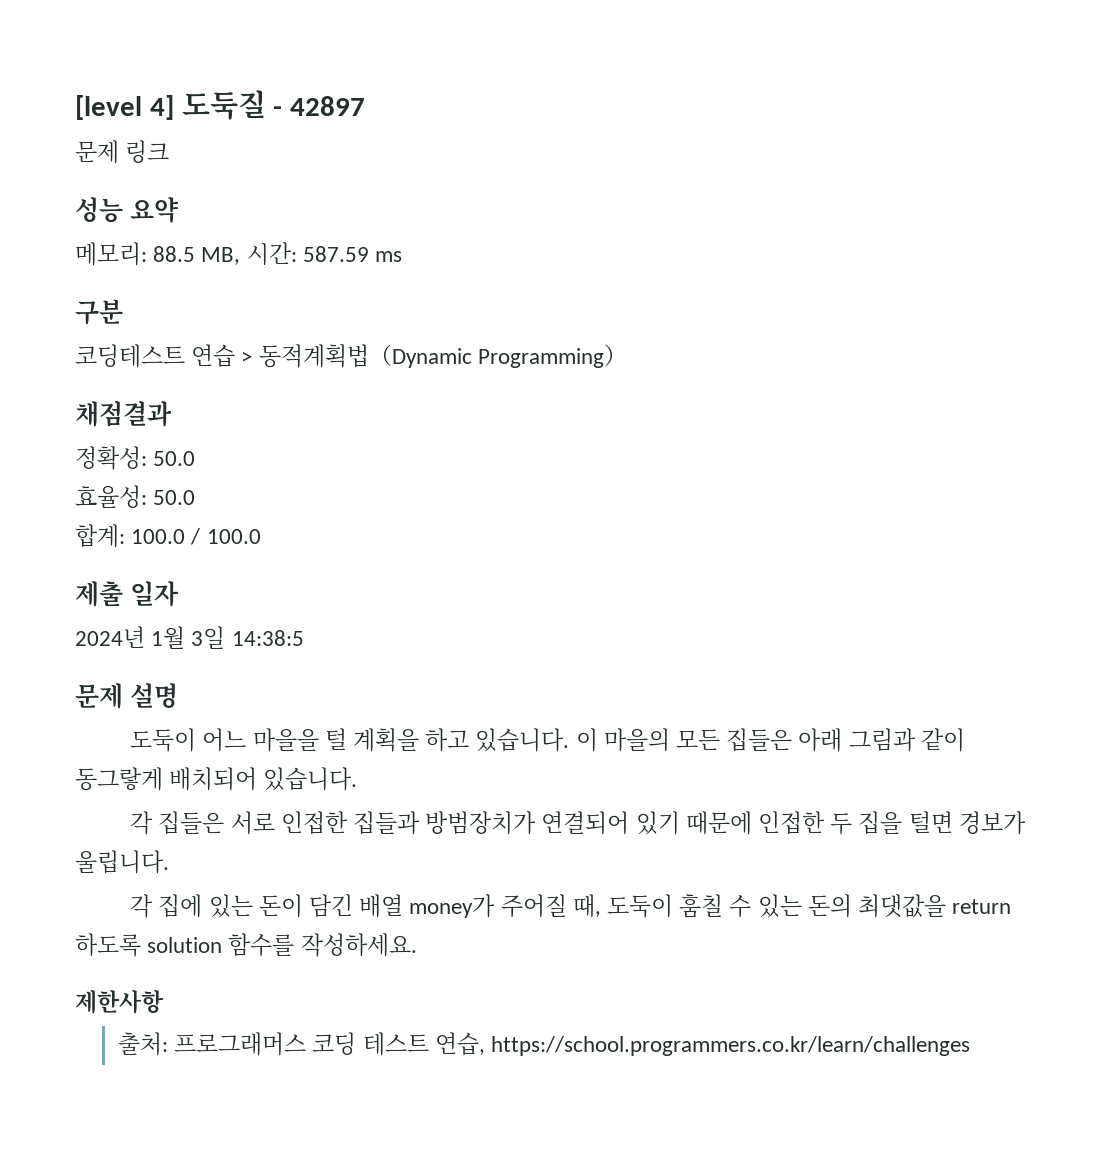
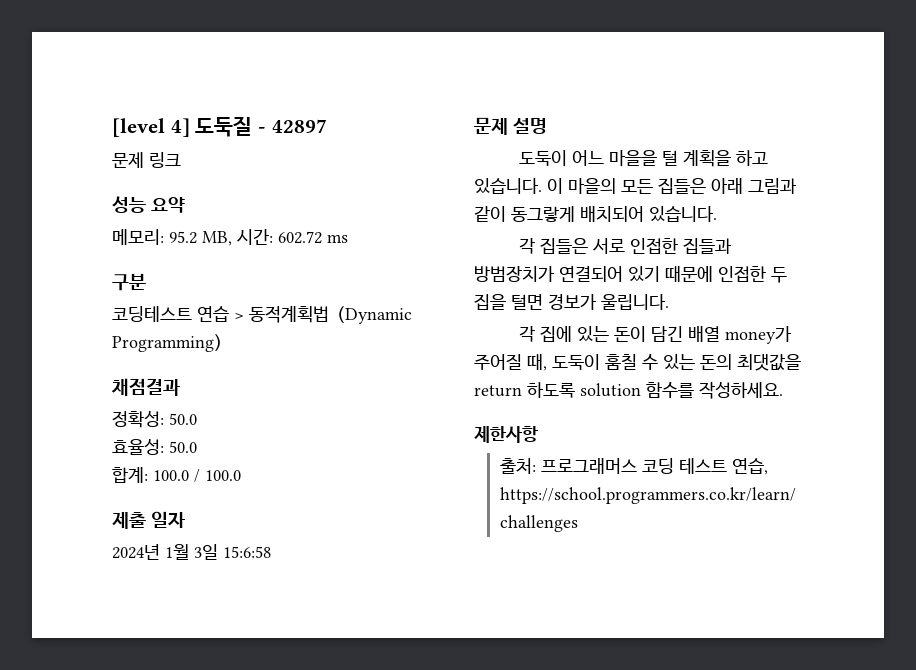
[153,246,196,262] 88.5 -> [169,231,197,244] 95.2
[302,246,369,262] 587.59 -> [278,231,322,244] 602.72
[231,630,304,646] 14:38:5 -> [223,546,271,558] 15:6:58

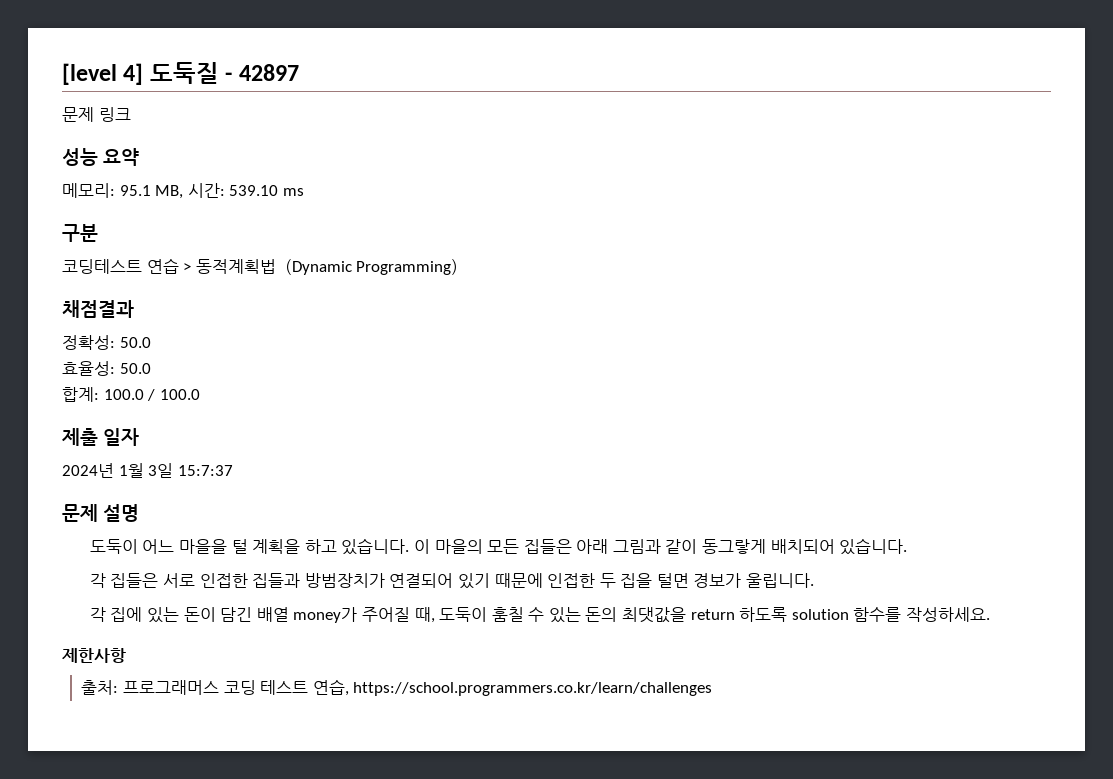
[169,231,197,244] 95.2 -> [119,185,151,196] 95.1
[278,231,322,244] 602.72 -> [229,185,279,196] 539.10
[223,546,271,558] 15:6:58 -> [177,465,233,476] 15:7:37

